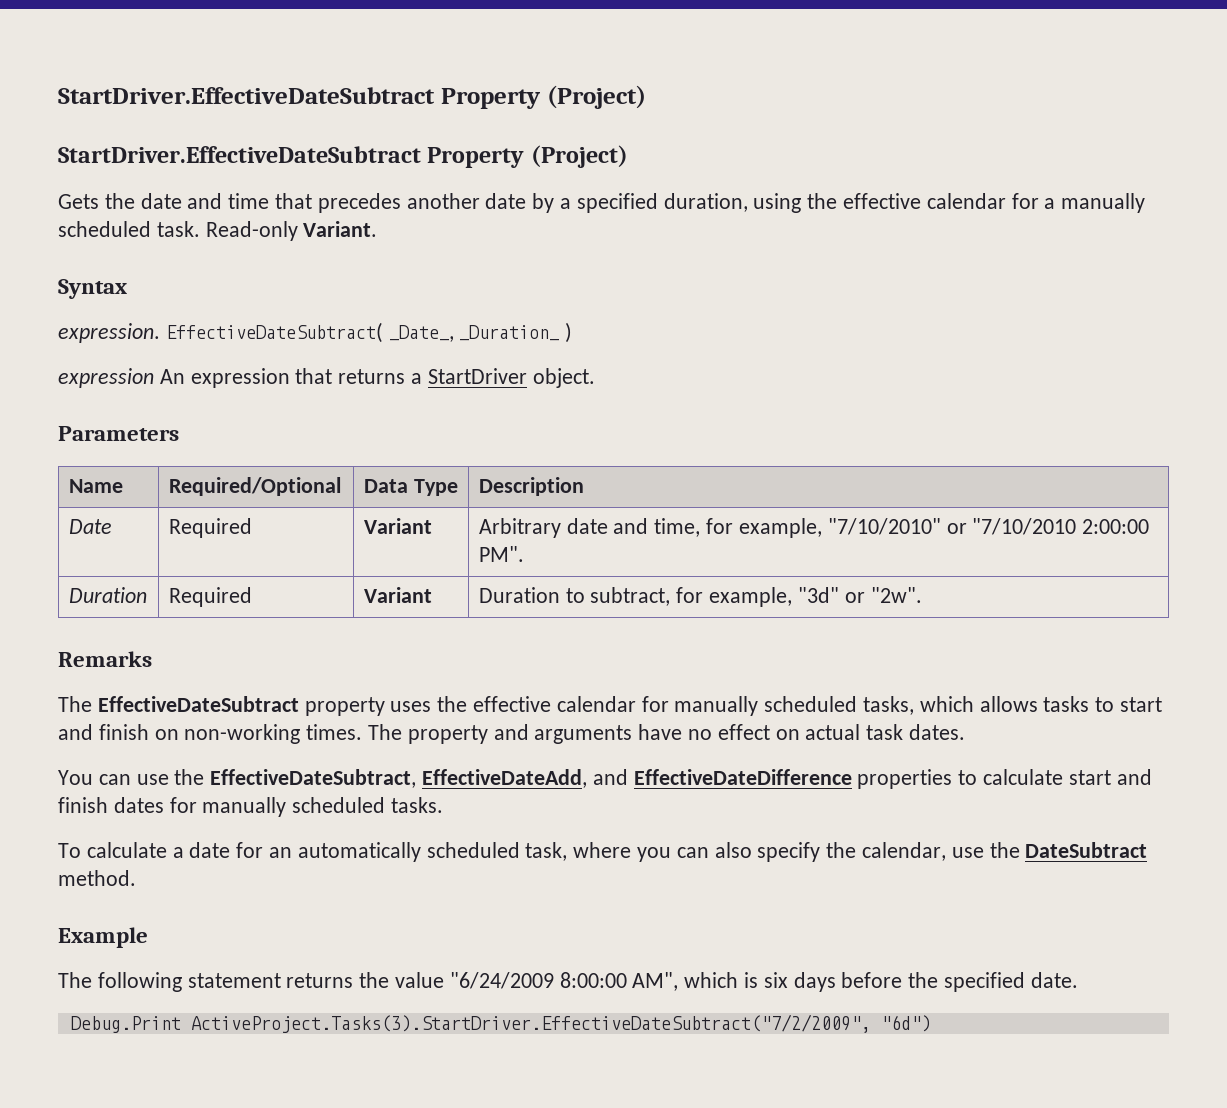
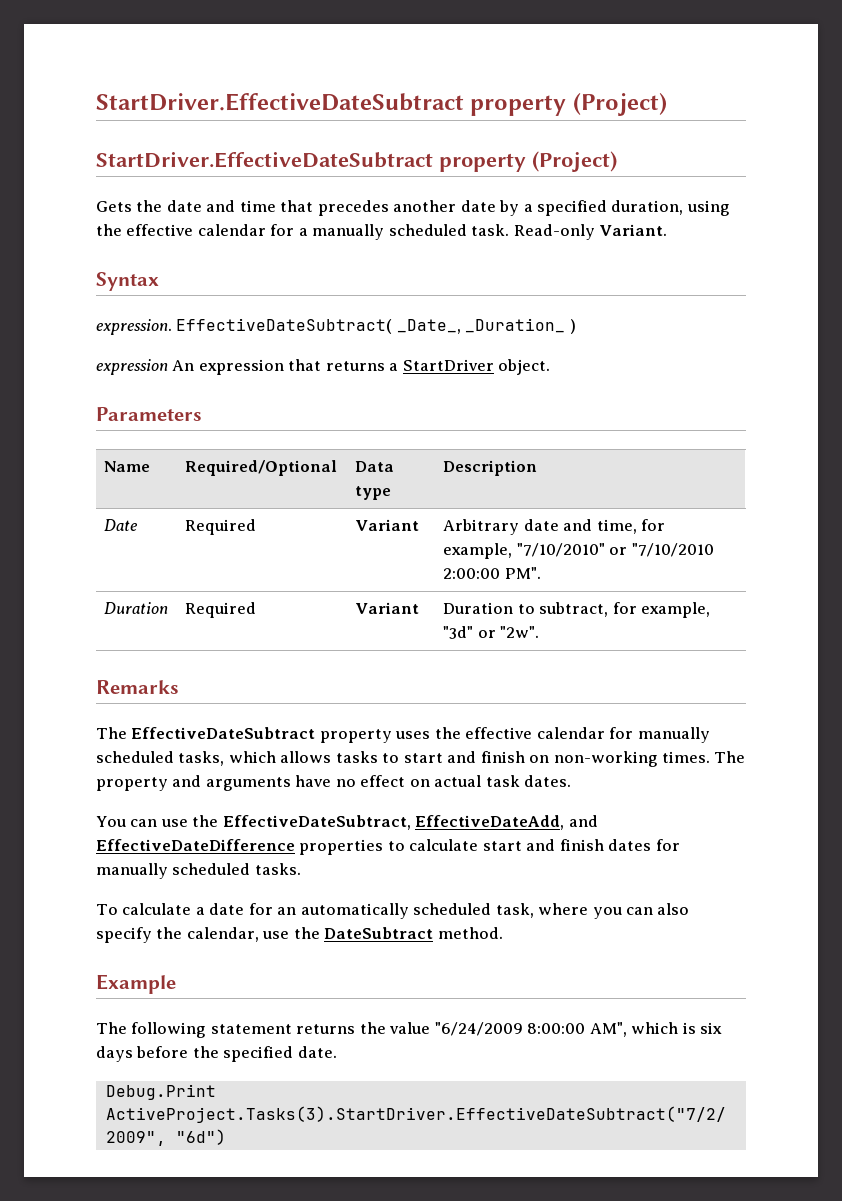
[58,87,541,109] StartDriver.EffectiveDateSubtract Property -> [96,93,567,116] StartDriver.EffectiveDateSubtract property
[427,147,525,168] Property -> [439,153,526,172] property
[413,479,458,496] Type -> [355,486,392,500] type

